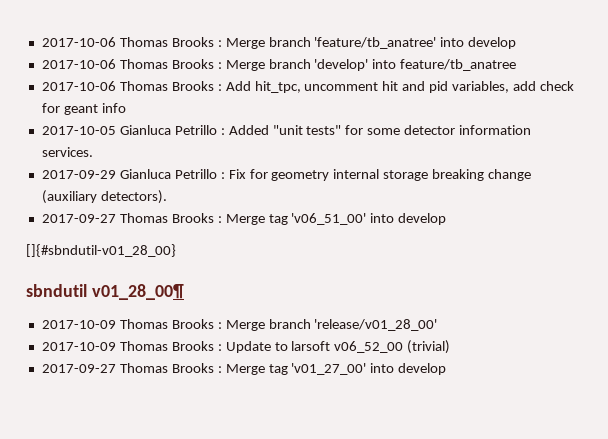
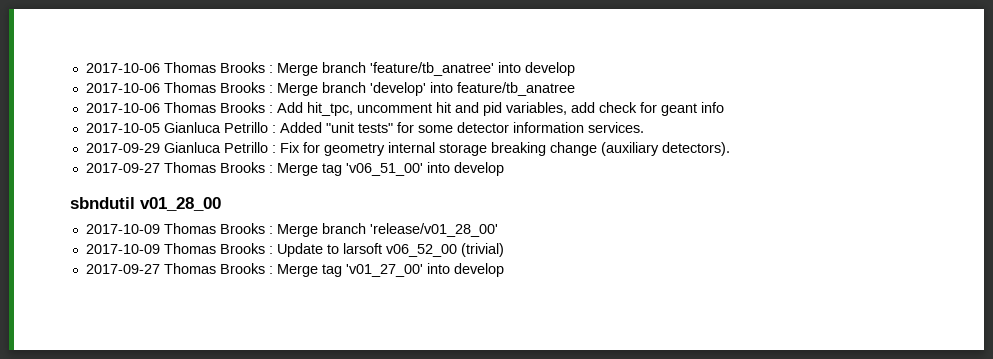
[26,244,176,257] // []{#sbndutil-v01_28_00} -> (504, 169) none
[91,284,184,300] v01_28_00¶ -> [140,197,221,211] v01_28_00

